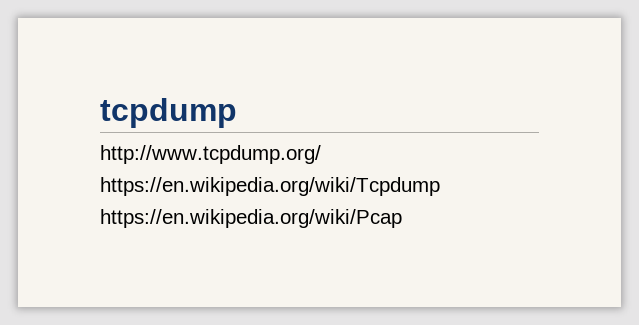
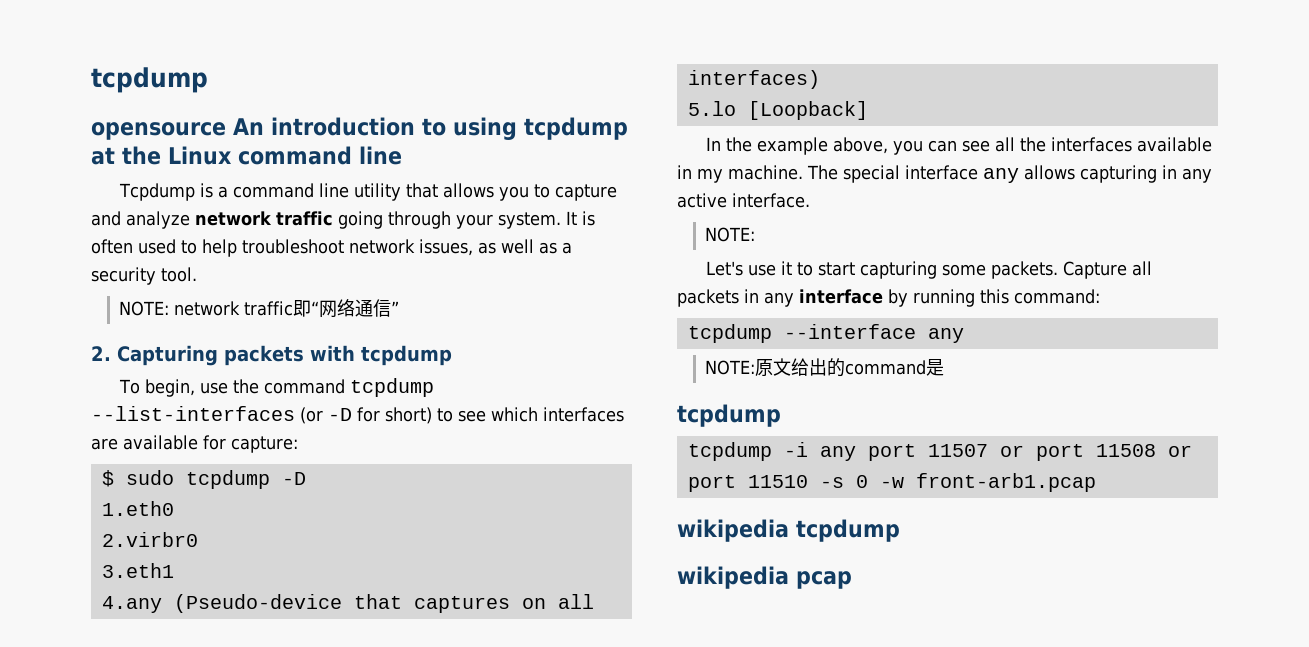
[100,98,237,128] [100,145,321,164] [100,177,440,196] [100,209,402,228] tcpdump // http://www.tcpdump.org/ // https://en.wikipedia.org/wiki/Tcpdump // https://en.wikipedia.org/wiki/Pcap -> [91,67,208,93] [91,117,628,140] [91,146,402,165] [118,183,617,201] [91,211,595,229] [91,239,572,257] [91,267,197,285] [119,299,400,318] [91,345,452,366] [118,378,434,397] [91,406,624,424] [91,435,298,453] [101,470,306,489] [101,501,174,516] [101,532,198,547] [101,563,174,578] [101,594,594,613] [687,70,820,89] [687,101,868,120] [705,137,1212,155] [677,165,1212,183] [677,193,810,208] [705,227,756,242] [705,261,1152,279] [677,289,1100,307] [687,324,964,343] [705,358,945,377] [677,404,781,427] [687,442,1192,461] [687,473,1096,492] [677,519,900,542] [677,566,852,589] tcpdump // opensource An introduction to using tcpdump at the Linux command line // Tcpdump is a command line utility that allows you to capture and analyze network traffic going through your system. It is often used to help troubleshoot network issues, as well as a security tool. // NOTE: network traffic即“网络通信” // 2. Capturing packets with tcpdump // To begin, use the command tcpdump --list-interfaces (or -D for short) to see which interfaces are available for capture: // $ sudo tcpdump -D // 1.eth0 // 2.virbr0 // 3.eth1 // 4.any (Pseudo-device that captures on all interfaces) // 5.lo [Loopback] // In the example above, you can see all the interfaces available in my machine. The special interface any allows capturing in any active interface. // NOTE: // Let's use it to start capturing some packets. Capture all packets in any interface by running this command: // tcpdump --interface any // NOTE:原文给出的command是 // tcpdump // tcpdump -i any port 11507 or port 11508 or port 11510 -s 0 -w front-arb1.pcap // wikipedia tcpdump // wikipedia pcap

